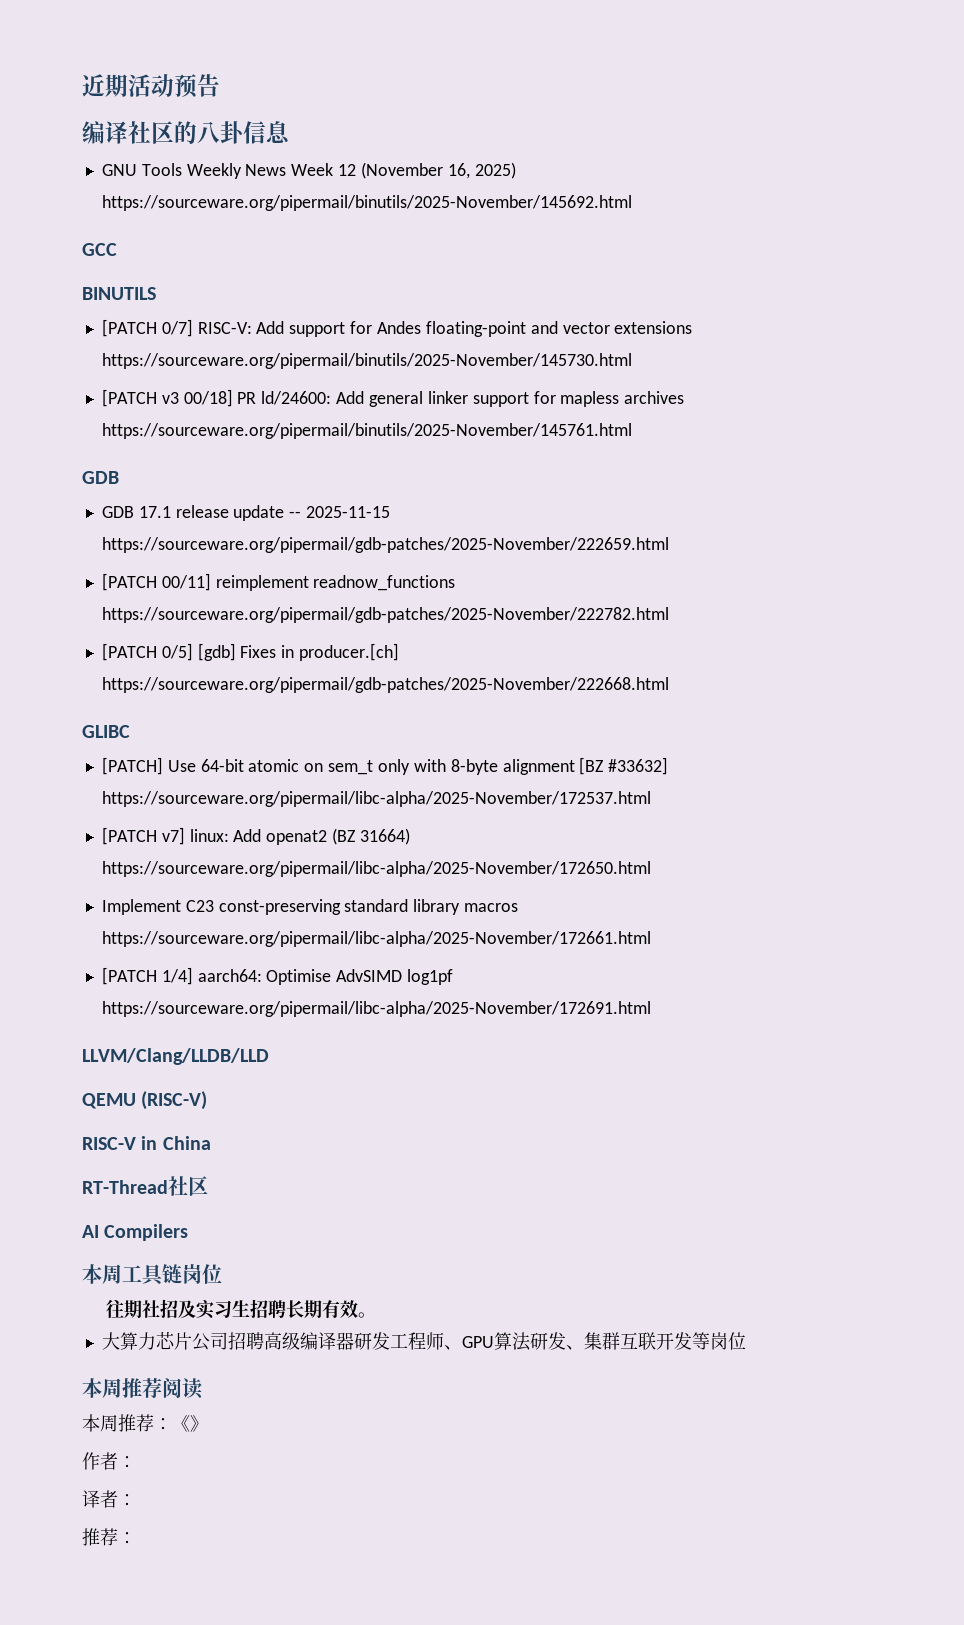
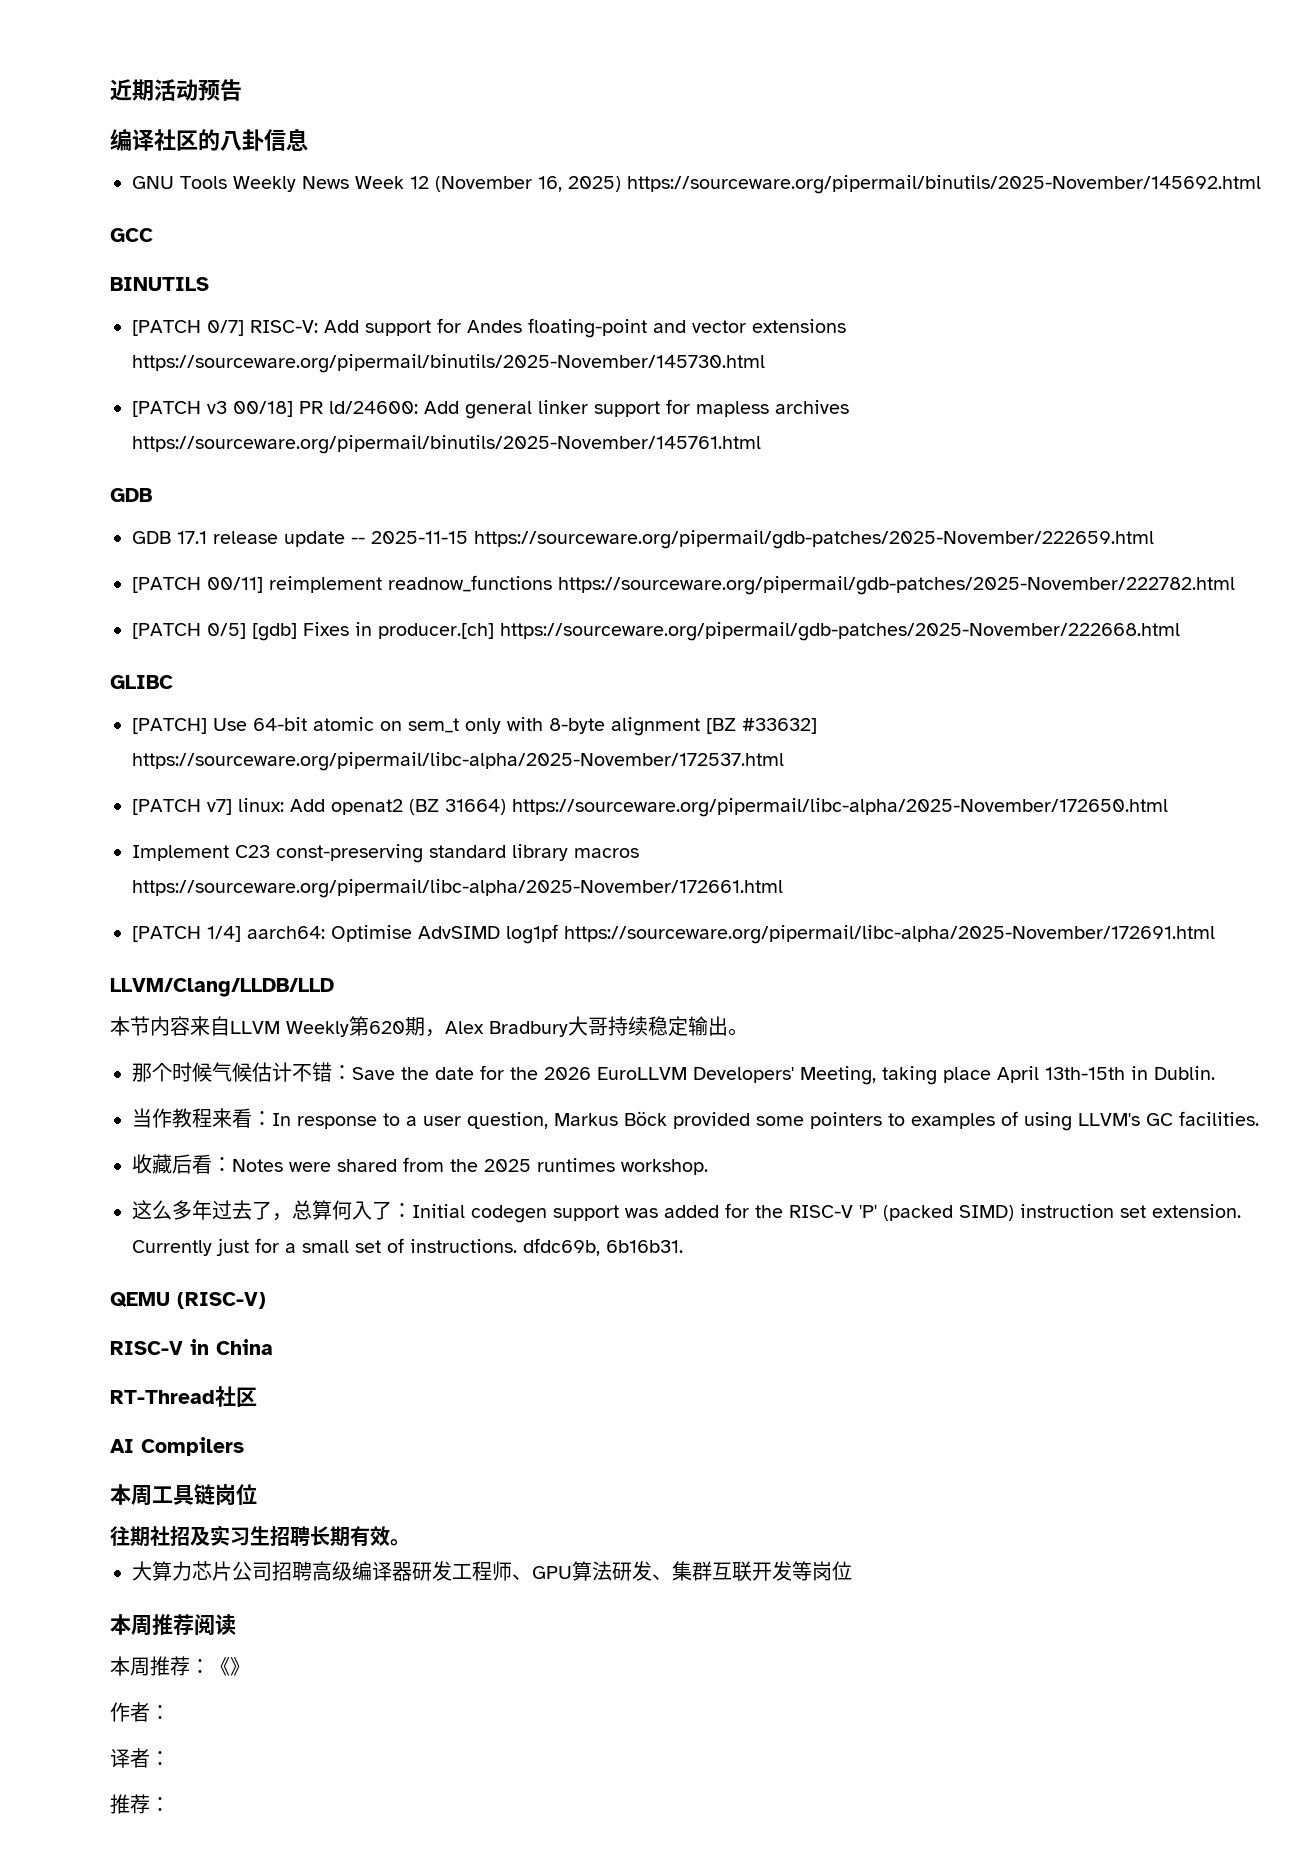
(269, 1056) none -> [110,1016,748,1037] [132,1062,1215,1085] [132,1108,1259,1131] [132,1154,708,1175] [132,1200,1241,1223] [132,1238,683,1256] // 本节内容来自LLVM Weekly第620期，Alex Bradbury大哥持续稳定输出。 // 那个时候气候估计不错：Save the date for the 2026 EuroLLVM Developers' Meeting, taking place April 13th-15th in Dublin. // 当作教程来看：In response to a user question, Markus Böck provided some pointers to examples of using LLVM's GC facilities. // 收藏后看：Notes were shared from the 2025 runtimes workshop. // 这么多年过去了，总算何入了：Initial codegen support was added for the RISC-V 'P' (packed SIMD) instruction set extension. Currently just for a small set of instructions. dfdc69b, 6b16b31.

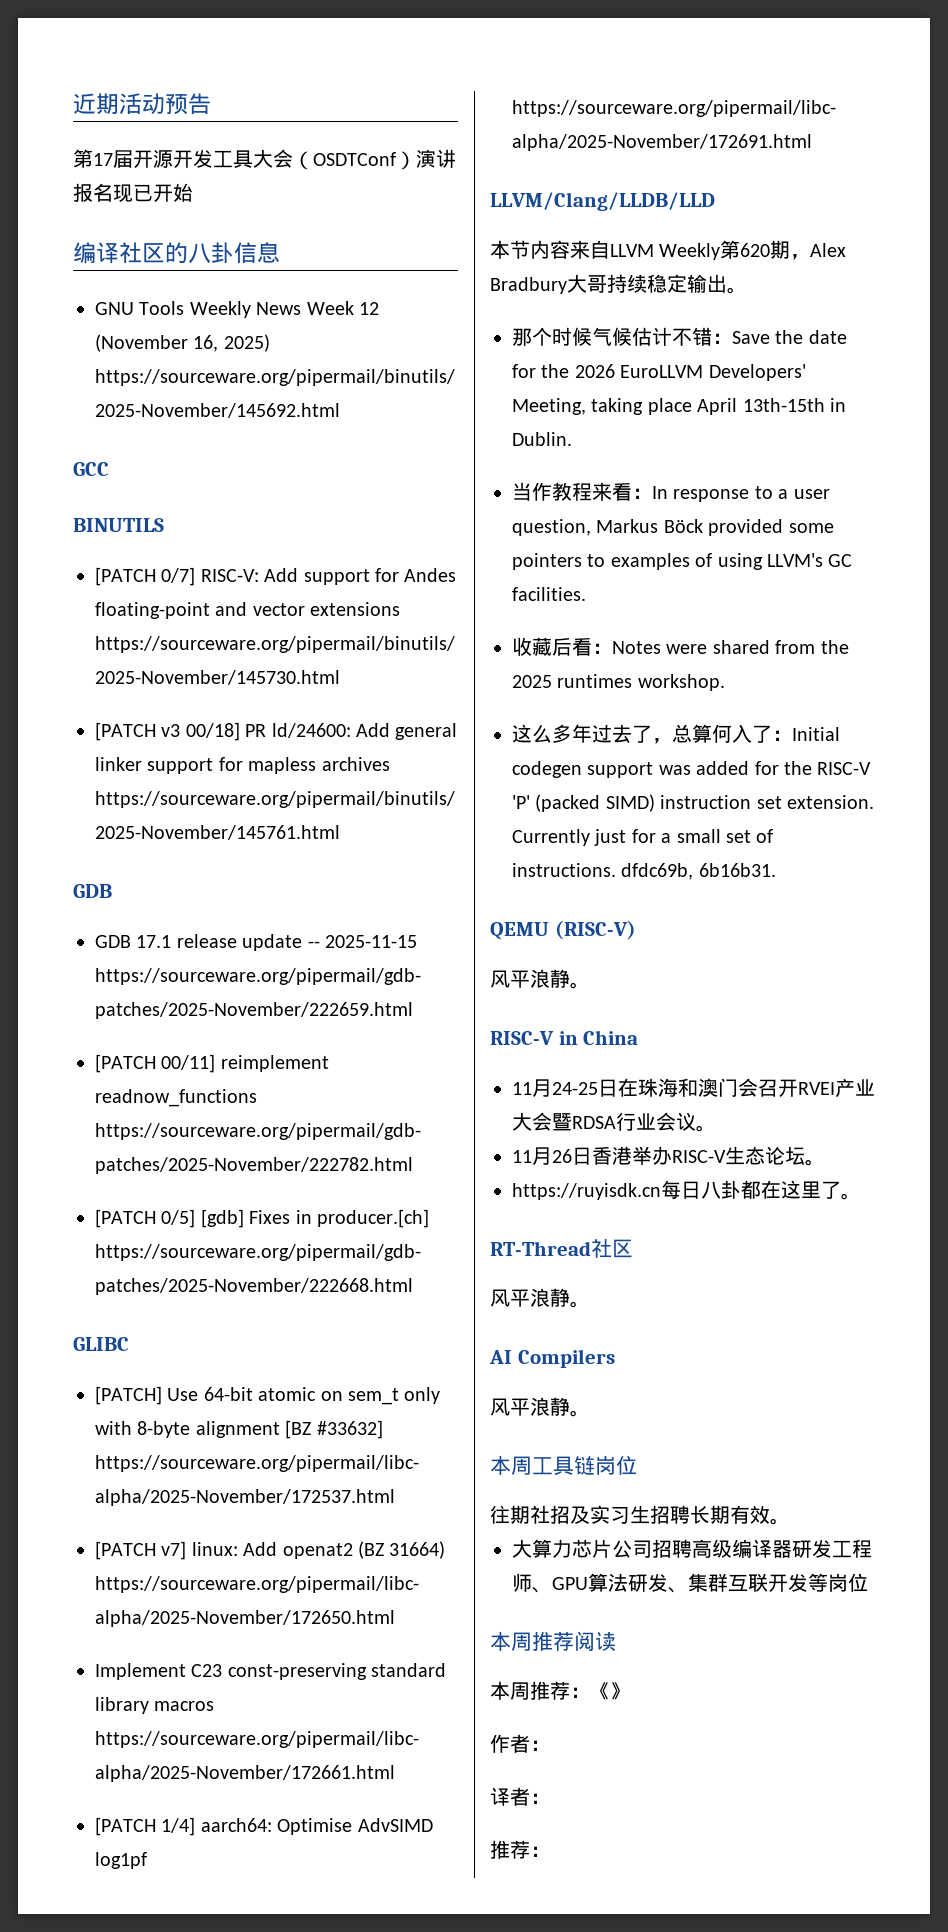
(242, 90) none -> [73,149,456,170] [73,183,193,203] // 第17届开源开发工具大会（OSDTConf）演讲报名现已开始
(266, 1300) none -> [490,969,590,989] // 风平浪静。
(273, 1347) none -> [512,1078,875,1097] [512,1112,716,1132] [512,1146,825,1166] [512,1180,861,1200] // 11月24-25日在珠海和澳门会召开RVEI产业大会暨RDSA行业会议。 // 11月26日香港举办RISC-V生态论坛。 // https://ruyisdk.cn每日八卦都在这里了。
(257, 1397) none -> [490,1288,590,1308] // 风平浪静。
(244, 1446) none -> [490,1397,590,1417] // 风平浪静。

